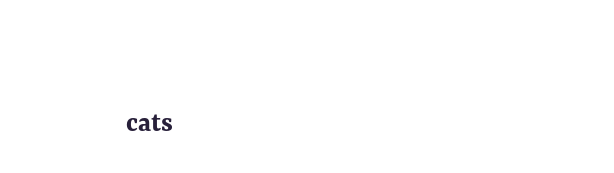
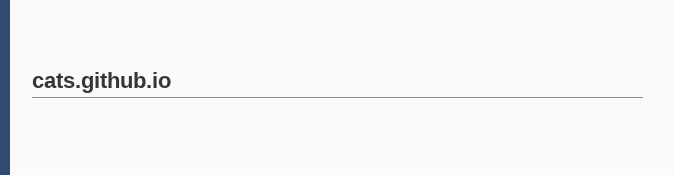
[126,114,173,131] cats -> [32,72,171,93] cats.github.io

